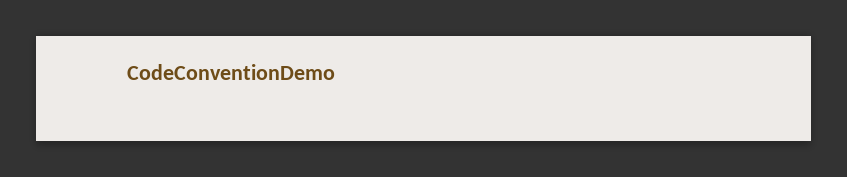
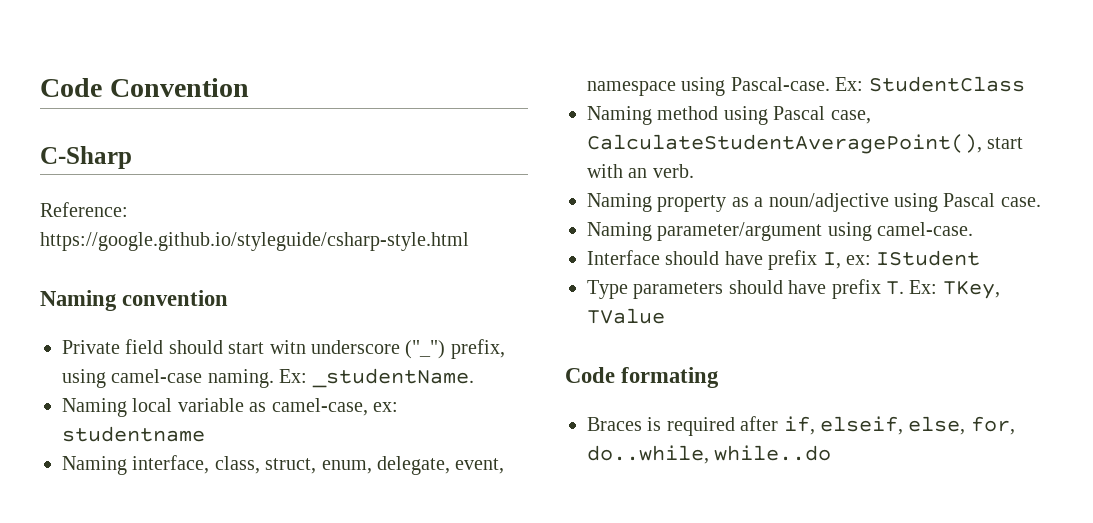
[127,64,335,80] CodeConventionDemo -> [40,78,249,97] [40,146,132,169] [40,202,128,217] [40,232,469,251] [40,290,229,311] [62,339,505,359] [62,368,474,388] [62,398,398,417] [62,426,205,442] [62,455,505,475] [587,76,1025,96] [587,106,871,125] [587,134,1024,154] [587,164,694,178] [587,193,1041,212] [587,222,974,241] [587,250,981,270] [587,279,1000,299] [587,308,665,324] [565,367,720,388] [587,416,1015,436] [587,445,832,464] Code Convention // C-Sharp // Reference: https://google.github.io/styleguide/csharp-style.html // Naming convention // Private field should start witn underscore ("_") prefix, using camel-case naming. Ex: _studentName. // Naming local variable as camel-case, ex: studentname // Naming interface, class, struct, enum, delegate, event, namespace using Pascal-case. Ex: StudentClass // Naming method using Pascal case, CalculateStudentAveragePoint(), start with an verb. // Naming property as a noun/adjective using Pascal case. // Naming parameter/argument using camel-case. // Interface should have prefix I, ex: IStudent // Type parameters should have prefix T. Ex: TKey, TValue // Code formating // Braces is required after if, elseif, else, for, do..while, while..do

